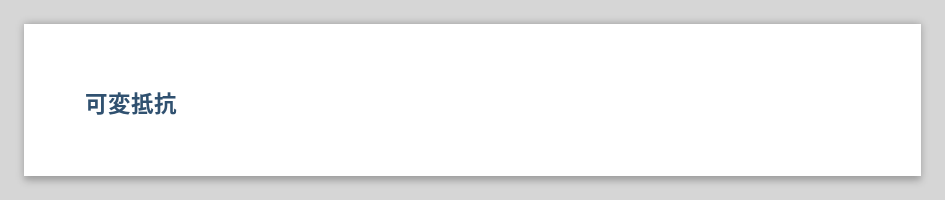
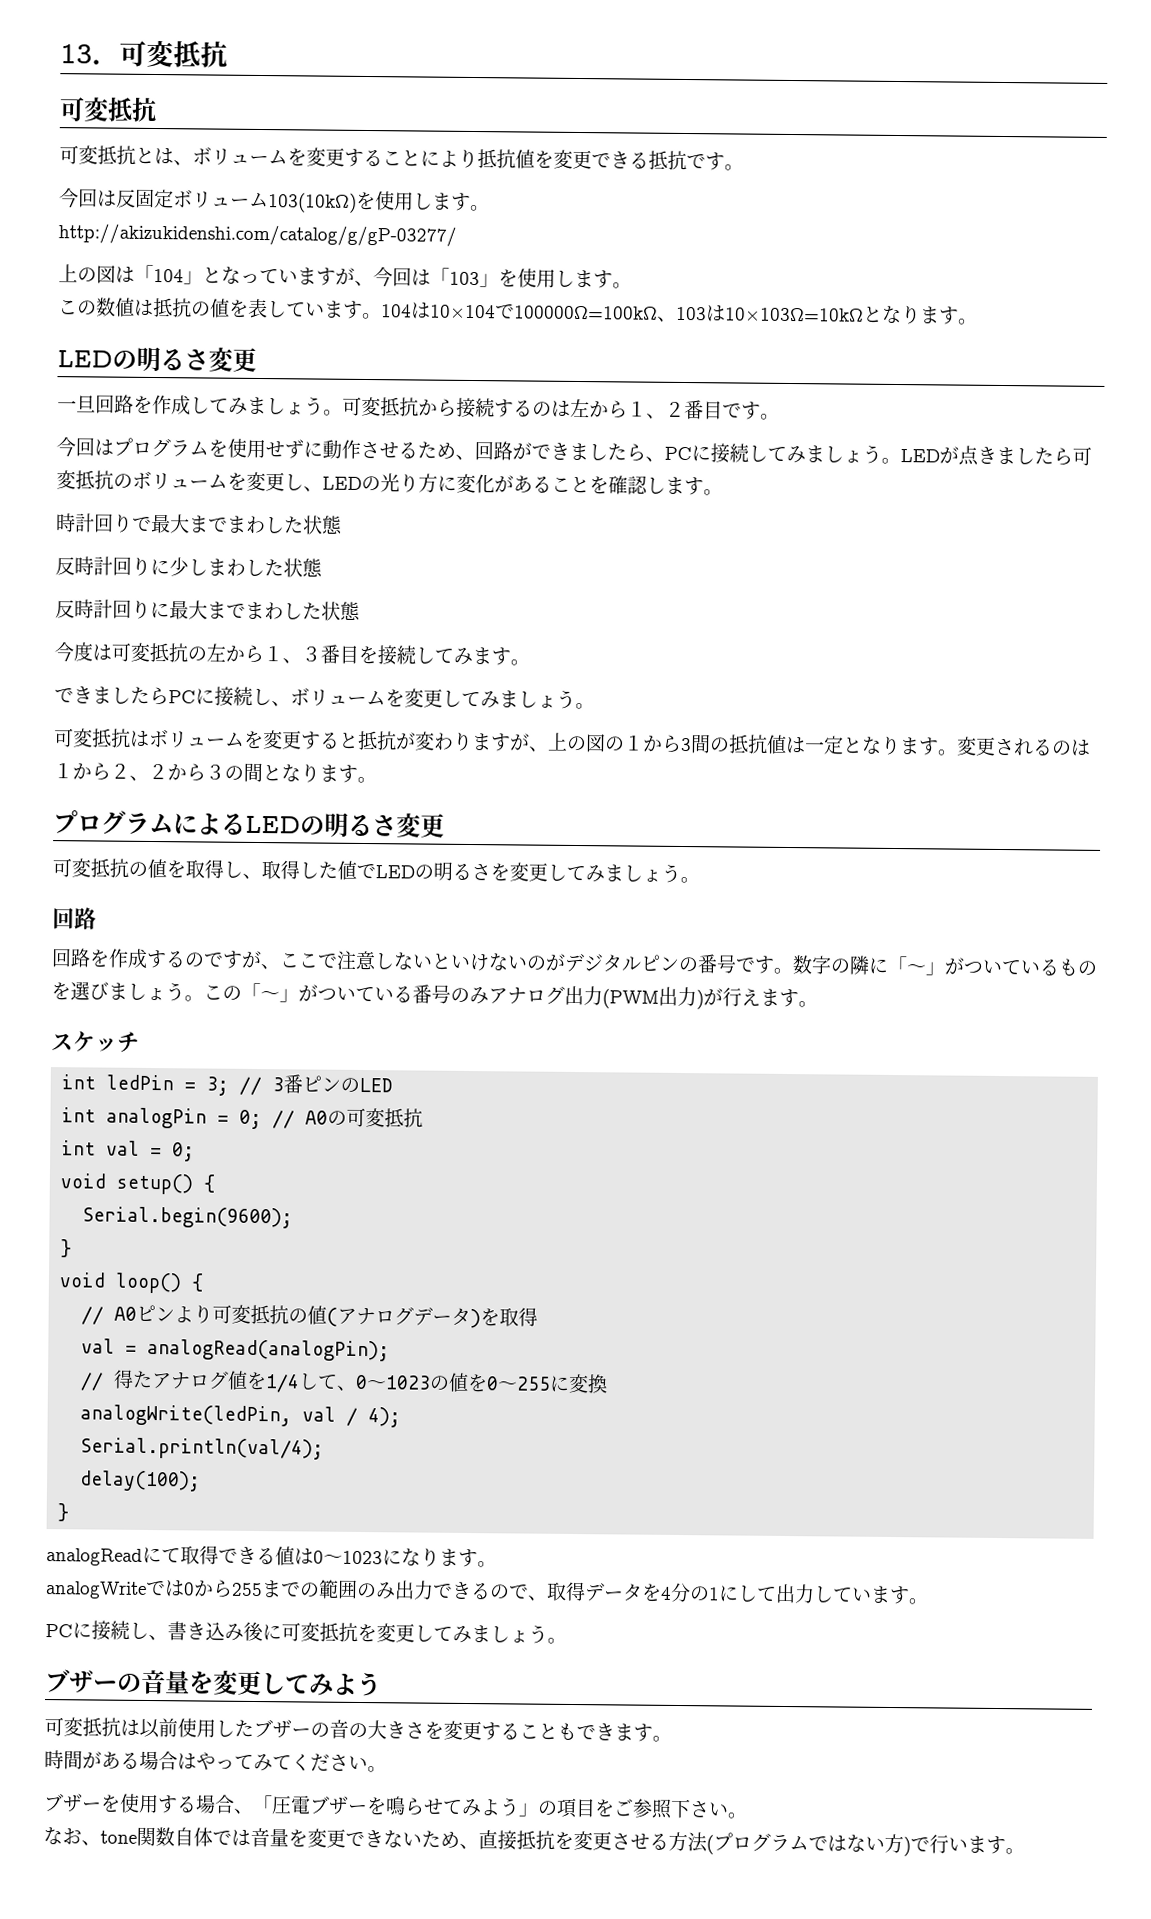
[85,92,177,115] 可変抵抗 -> [60,39,228,68] [59,97,157,123] [59,145,744,171] [59,188,490,213] [58,223,457,247] [58,264,632,289] [58,297,978,325] [57,346,257,372] [57,394,780,420] [56,437,1092,466] [56,470,723,496] [56,513,343,535] [55,556,323,578] [55,599,361,621] [54,642,530,666] [54,686,595,710] [53,728,1091,756] [53,762,377,784] [53,810,445,838] [52,858,700,884] [52,907,97,930] [51,948,1098,976] [51,981,818,1010] [51,1031,140,1053] [61,1074,394,1096] [61,1107,424,1130] [61,1140,196,1162] [60,1173,216,1195] [82,1206,294,1229] [60,1239,73,1258] [59,1272,205,1294] [81,1304,539,1329] [81,1338,391,1362] [80,1369,609,1394] [80,1404,402,1428] [80,1437,325,1460] [79,1470,202,1492] [57,1503,70,1522] [46,1545,497,1568] [45,1579,928,1605] [45,1620,567,1644] [45,1669,382,1697] [44,1717,672,1742] [44,1750,387,1773] [43,1793,747,1819] [43,1826,1025,1857] 13．可変抵抗 // 可変抵抗 // 可変抵抗とは、ボリュームを変更することにより抵抗値を変更できる抵抗です。 // 今回は反固定ボリューム103(10kΩ)を使用します。 // http://akizukidenshi.com/catalog/g/gP-03277/ // 上の図は「104」となっていますが、今回は「103」を使用します。 // この数値は抵抗の値を表しています。104は10×104で100000Ω=100kΩ、103は10×103Ω=10kΩとなります。 // LEDの明るさ変更 // 一旦回路を作成してみましょう。可変抵抗から接続するのは左から１、２番目です。 // 今回はプログラムを使用せずに動作させるため、回路ができましたら、PCに接続してみましょう。LEDが点きましたら可変抵抗のボリュームを変更し、LEDの光り方に変化があることを確認します。 // 時計回りで最大までまわした状態 // 反時計回りに少しまわした状態 // 反時計回りに最大までまわした状態 // 今度は可変抵抗の左から１、３番目を接続してみます。 // できましたらPCに接続し、ボリュームを変更してみましょう。 // 可変抵抗はボリュームを変更すると抵抗が変わりますが、上の図の１から3間の抵抗値は一定となります。変更されるのは１から２、２から３の間となります。 // プログラムによるLEDの明るさ変更 // 可変抵抗の値を取得し、取得した値でLEDの明るさを変更してみましょう。 // 回路 // 回路を作成するのですが、ここで注意しないといけないのがデジタルピンの番号です。数字の隣に「〜」がついているものを選びましょう。この「〜」がついている番号のみアナログ出力(PWM出力)が行えます。 // スケッチ // int ledPin = 3; // 3番ピンのLED // int analogPin = 0; // A0の可変抵抗 // int val = 0; // void setup() { // Serial.begin(9600); // } // void loop() { // // A0ピンより可変抵抗の値(アナログデータ)を取得 // val = analogRead(analogPin); // // 得たアナログ値を1/4して、0〜1023の値を0〜255に変換 // analogWrite(ledPin, val / 4); // Serial.println(val/4); // delay(100); // } // analogReadにて取得できる値は0〜1023になります。 // analogWriteでは0から255までの範囲のみ出力できるので、取得データを4分の1にして出力しています。 // PCに接続し、書き込み後に可変抵抗を変更してみましょう。 // ブザーの音量を変更してみよう // 可変抵抗は以前使用したブザーの音の大きさを変更することもできます。 // 時間がある場合はやってみてください。 // ブザーを使用する場合、「圧電ブザーを鳴らせてみよう」の項目をご参照下さい。 // なお、tone関数自体では音量を変更できないため、直接抵抗を変更させる方法(プログラムではない方)で行います。

